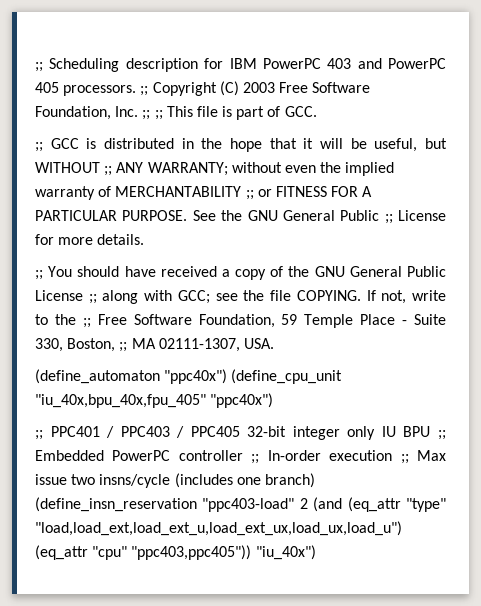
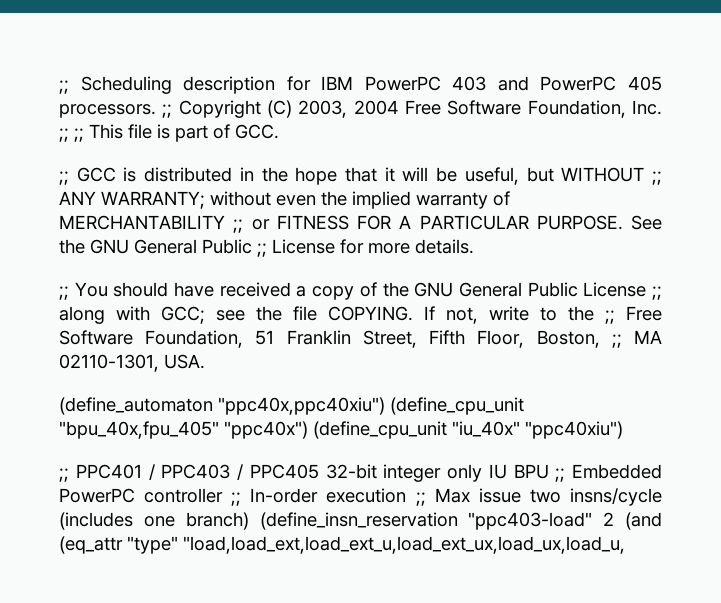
[242,82,275,93] 2003 -> [298,100,399,118] 2003, 2004
[281,314,446,328] [35,338,63,352] 59 Temple Place - Suite 330, -> [255,330,525,348] 51 Franklin Street, Fifth Floor,
[158,338,240,352] 02111-1307, -> [59,354,159,372] 02110-1301,
[164,369,343,384] [35,393,274,408] "ppc40x") (define_cpu_unit "iu_40x,bpu_40x,fpu_405" "ppc40x") -> [218,397,524,415] [59,421,623,439] "ppc40x,ppc40xiu") (define_cpu_unit "bpu_40x,fpu_405" "ppc40x") (define_cpu_unit "iu_40x" "ppc40xiu")
[35,521,402,536] [35,545,316,560] "load,load_ext,load_ext_u,load_ext_ux,load_ux,load_u") (eq_attr "cpu" "ppc403,ppc405")) "iu_40x") -> [183,536,625,554] "load,load_ext,load_ext_u,load_ext_ux,load_ux,load_u,

